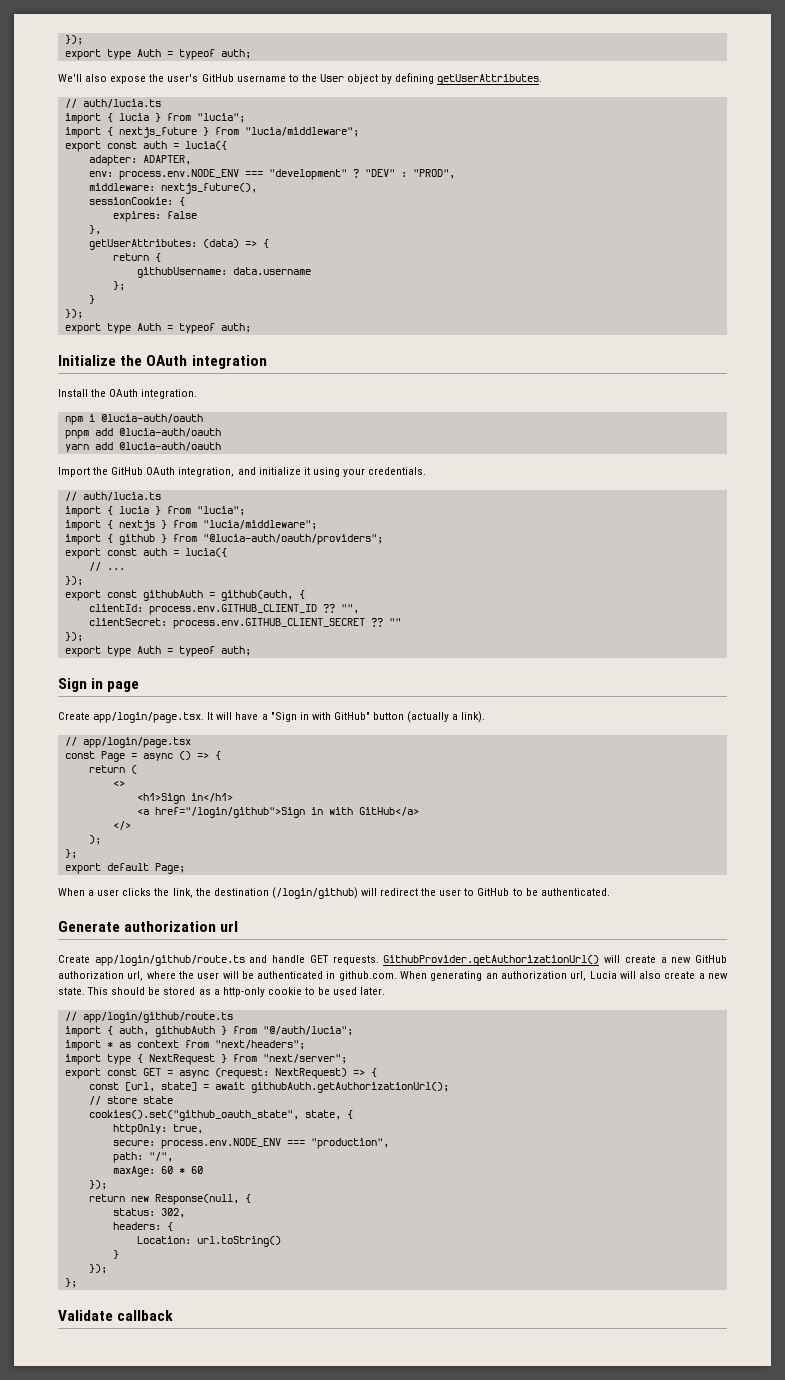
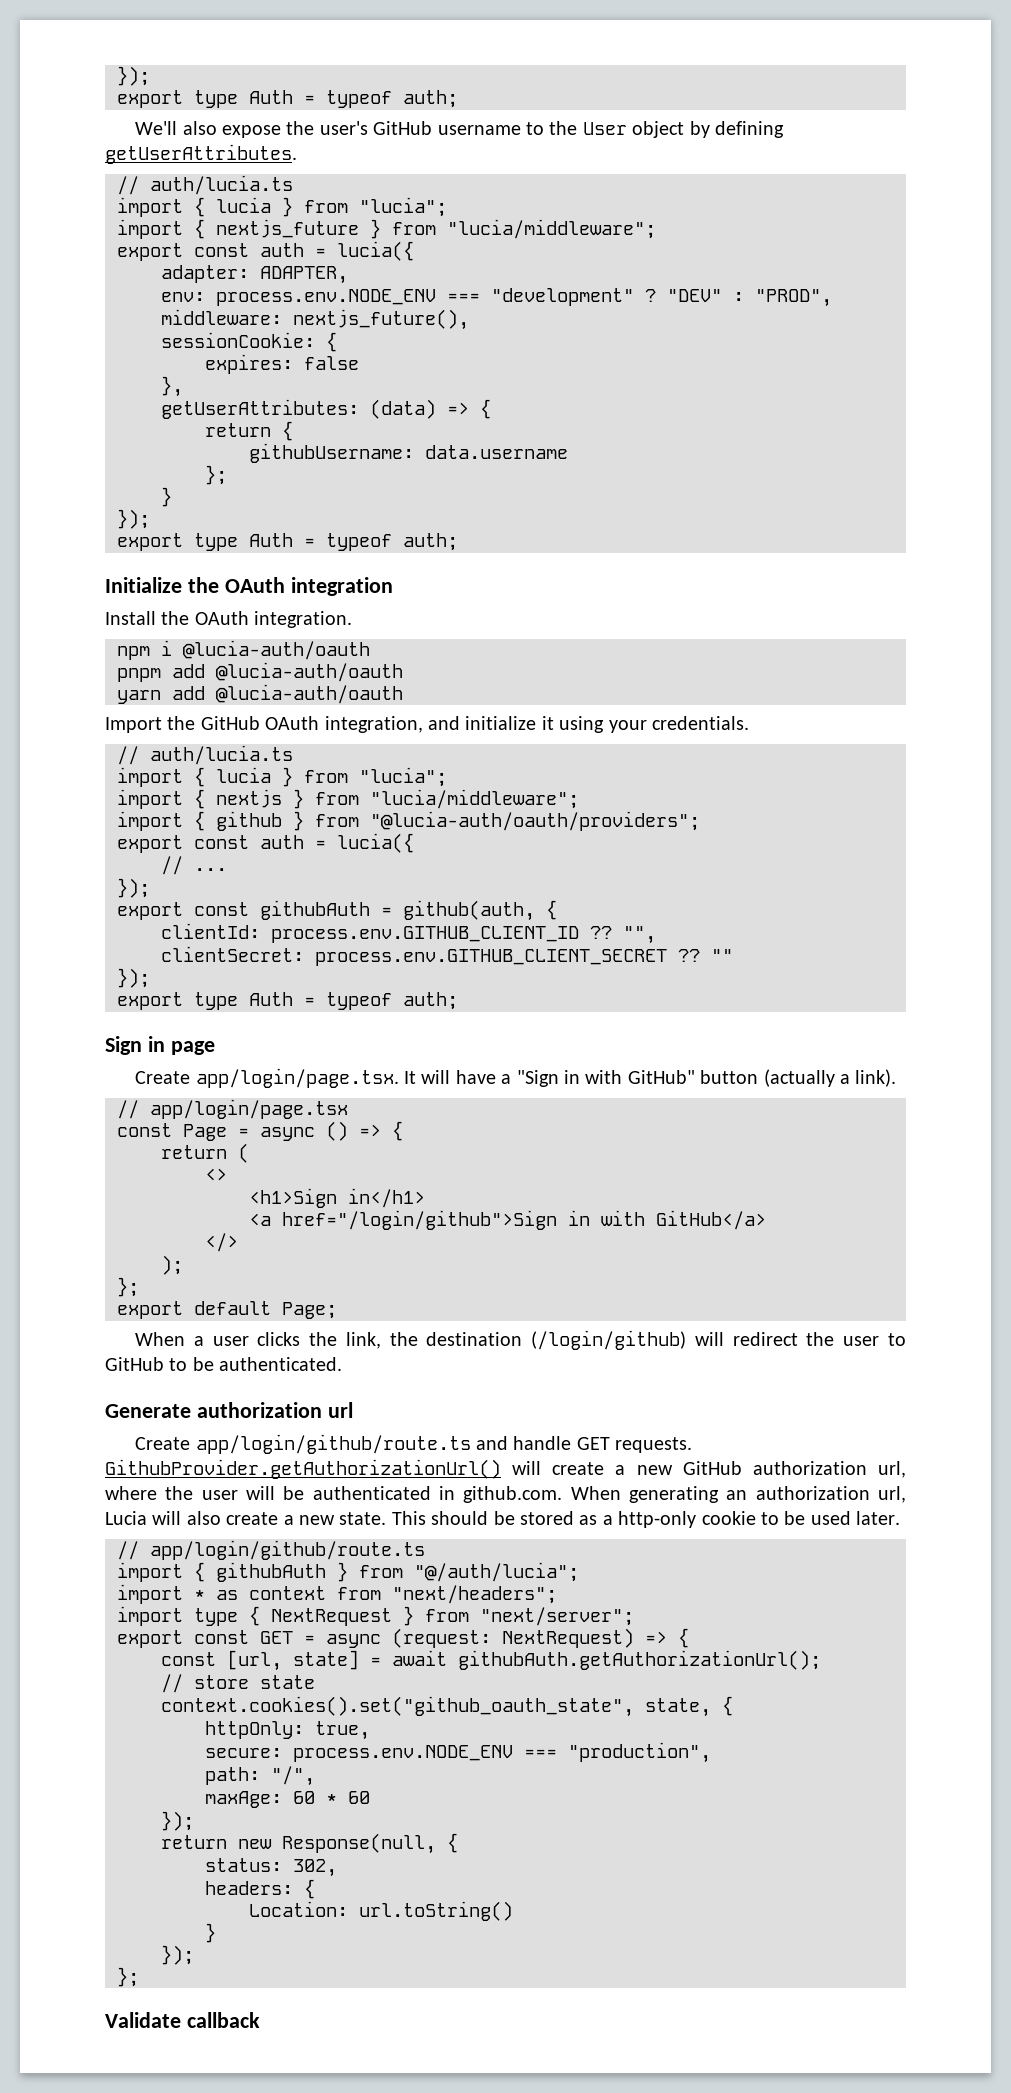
[118,1026,149,1036] auth, -> (205, 1572) none
[88,1110,299,1121] cookies().set("github_oauth_state", -> [161,1696,634,1717] context.cookies().set("github_oauth_state",

